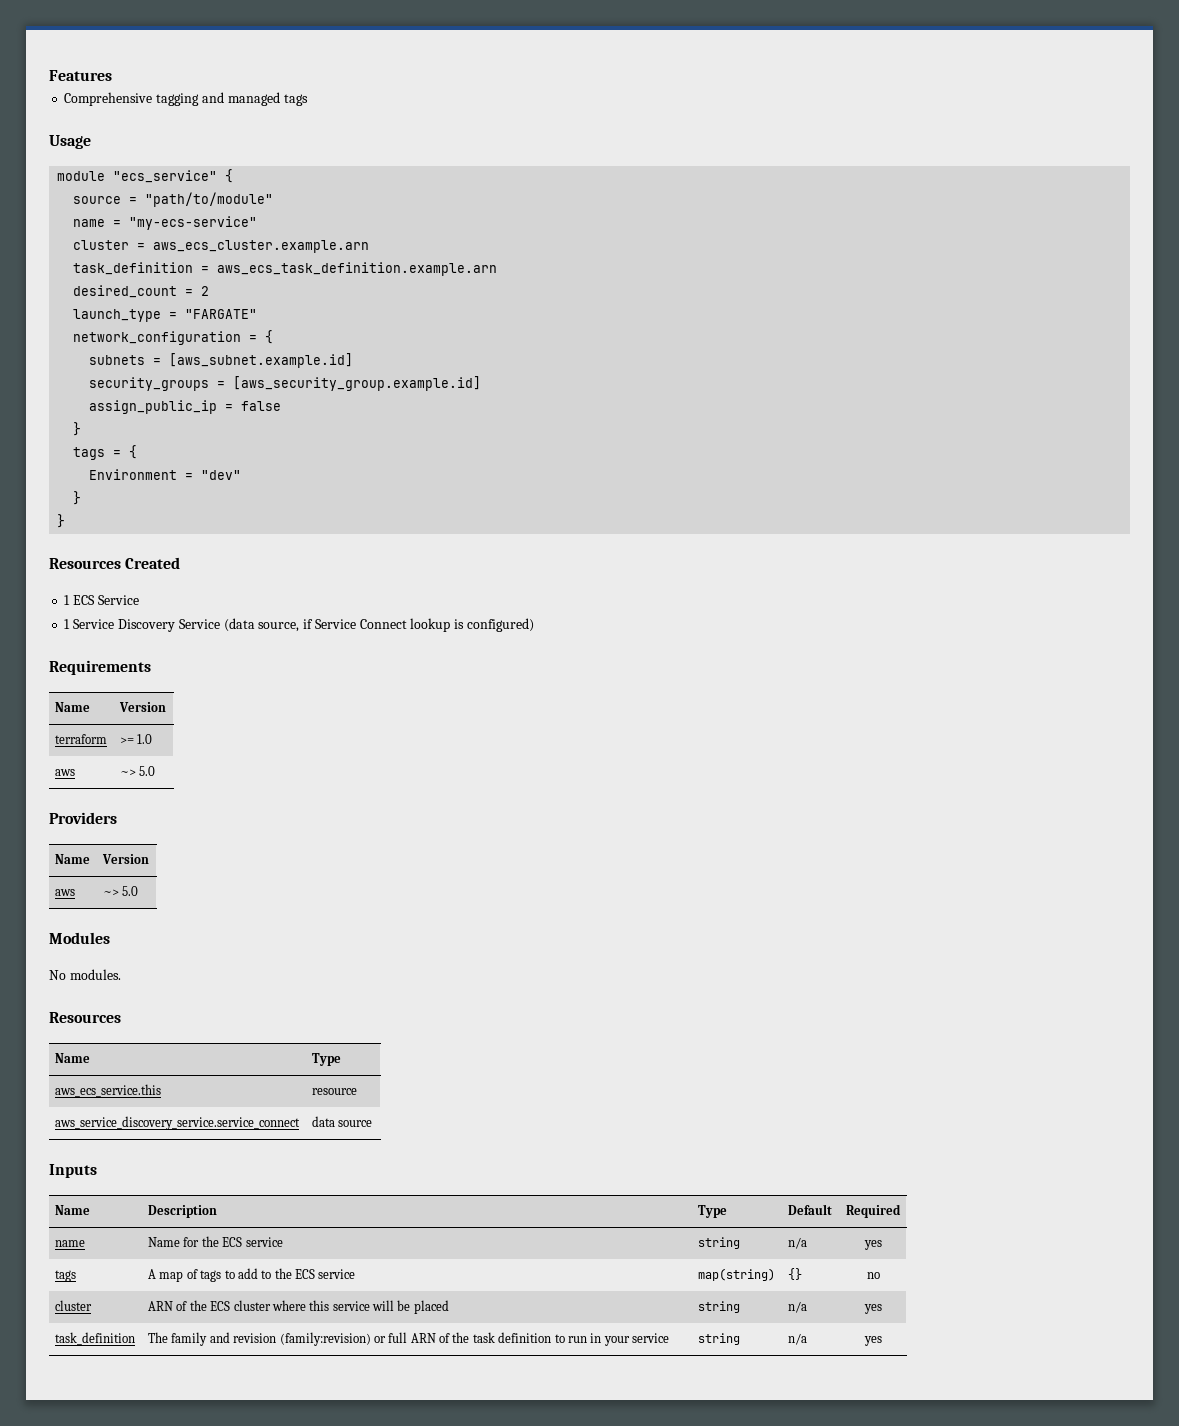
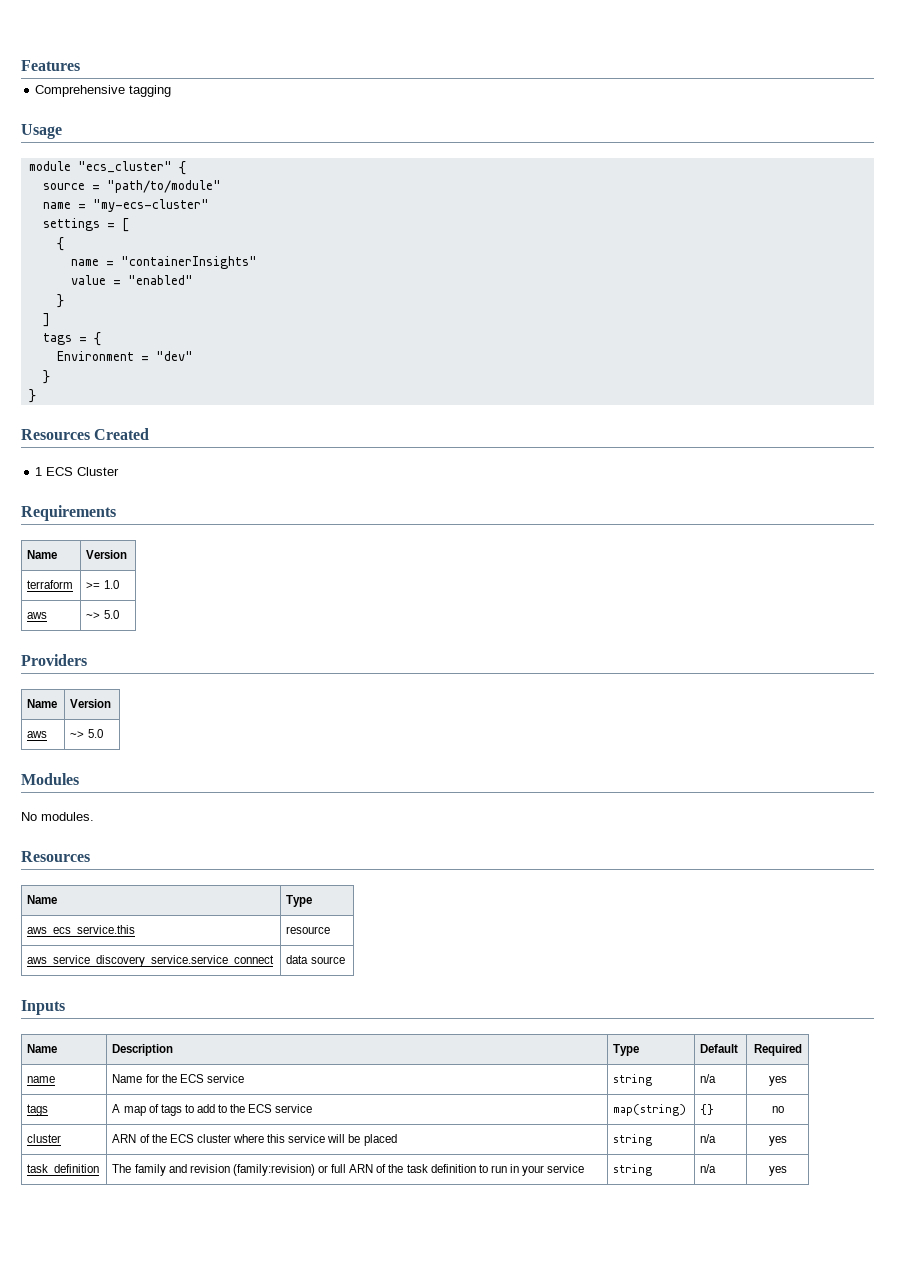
[201,92,308,106] and managed tags -> (172, 91) none
[113,170,218,183] "ecs_service" -> [77,161,172,173] "ecs_cluster"
[129,216,258,230] [73,240,370,253] [73,262,498,276] [73,285,210,298] [73,309,258,322] [73,330,274,345] [89,353,354,368] [89,376,482,391] [89,400,282,414] [73,422,82,436] "my-ecs-service" // cluster = aws_ecs_cluster.example.arn // task_definition = aws_ecs_task_definition.example.arn // desired_count = 2 // launch_type = "FARGATE" // network_configuration = { // subnets = [aws_subnet.example.id] // security_groups = [aws_security_group.example.id] // assign_public_ip = false // } -> [92,199,209,212] [42,218,129,232] [56,237,64,251] [70,256,257,269] [70,275,193,285] [56,294,64,308] [42,313,50,327] "my-ecs-cluster" // settings = [ // { // name = "containerInsights" // value = "enabled" // } // ]
[97,595,139,605] [64,618,534,632] Service // 1 Service Discovery Service (data source, if Service Connect lookup is configured) -> [77,467,120,476] Cluster

